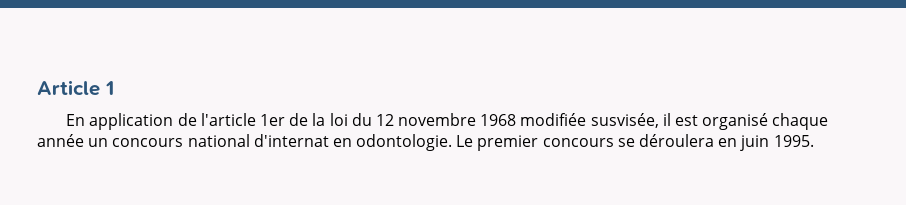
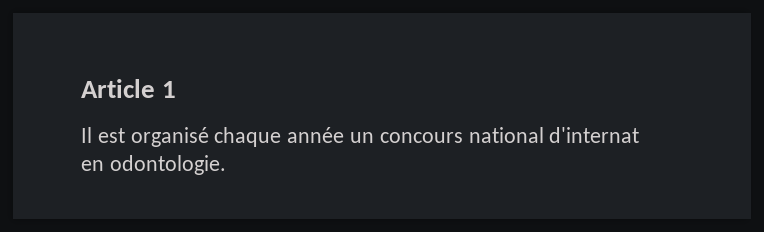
[66,113,671,130] En application de l'article 1er de la loi du 12 novembre 1968 modifiée susvisée, il -> [81,127,92,143] Il
[456,134,814,151] Le premier concours se déroulera en juin 1995. -> (226, 165) none

